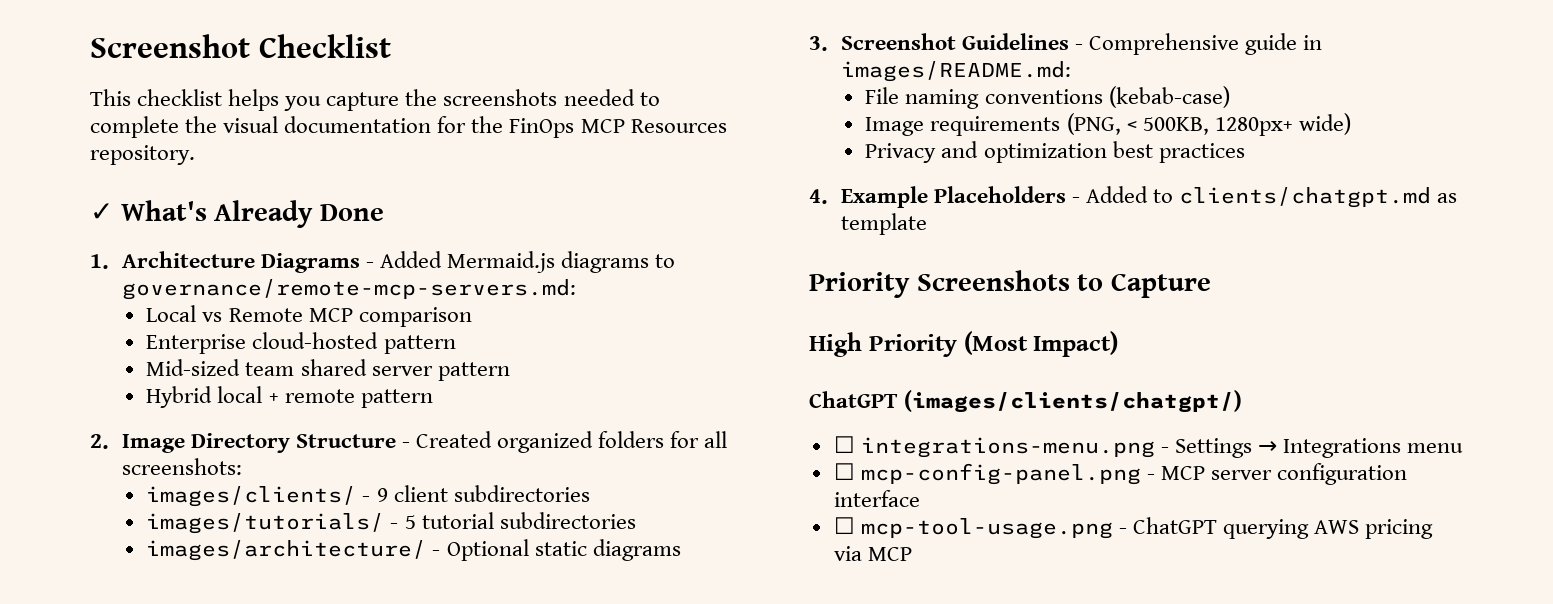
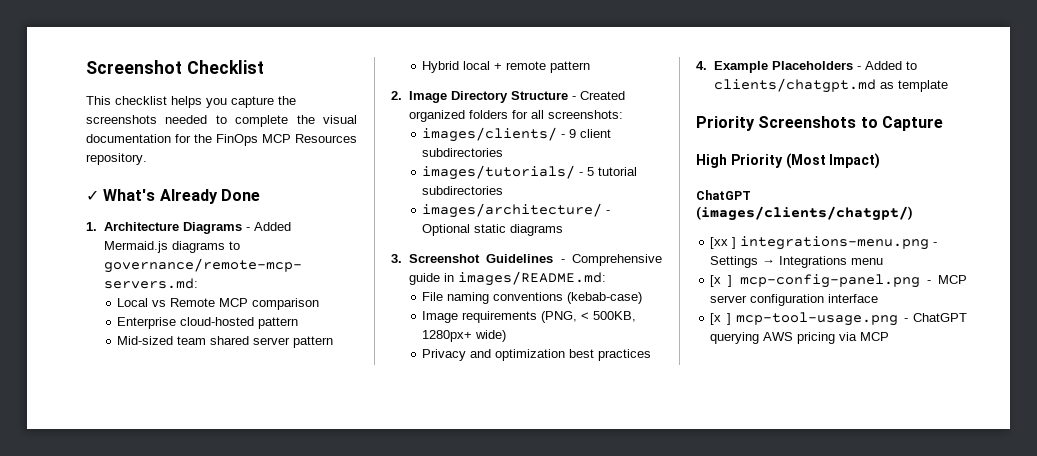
[833,436,855,453] ☐ -> [710,237,737,249] [xx ]
[833,463,855,480] ☐ -> [710,275,733,287] [x ]
[833,517,855,534] ☐ -> [710,313,731,325] [x ]

